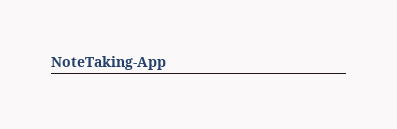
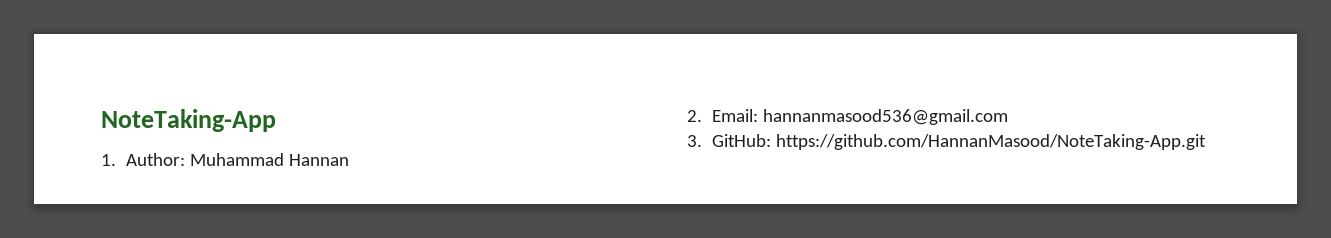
(166, 63) none -> [101,153,349,166] [687,109,1008,125] [687,134,1206,150] // 1. Author: Muhammad Hannan // 2. Email: hannanmasood536@gmail.com // 3. GitHub: https://github.com/HannanMasood/NoteTaking-App.git

